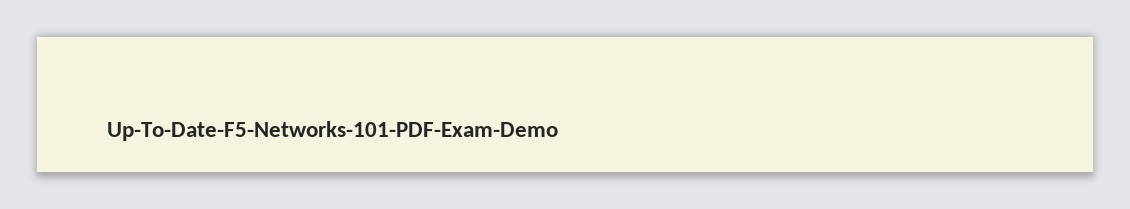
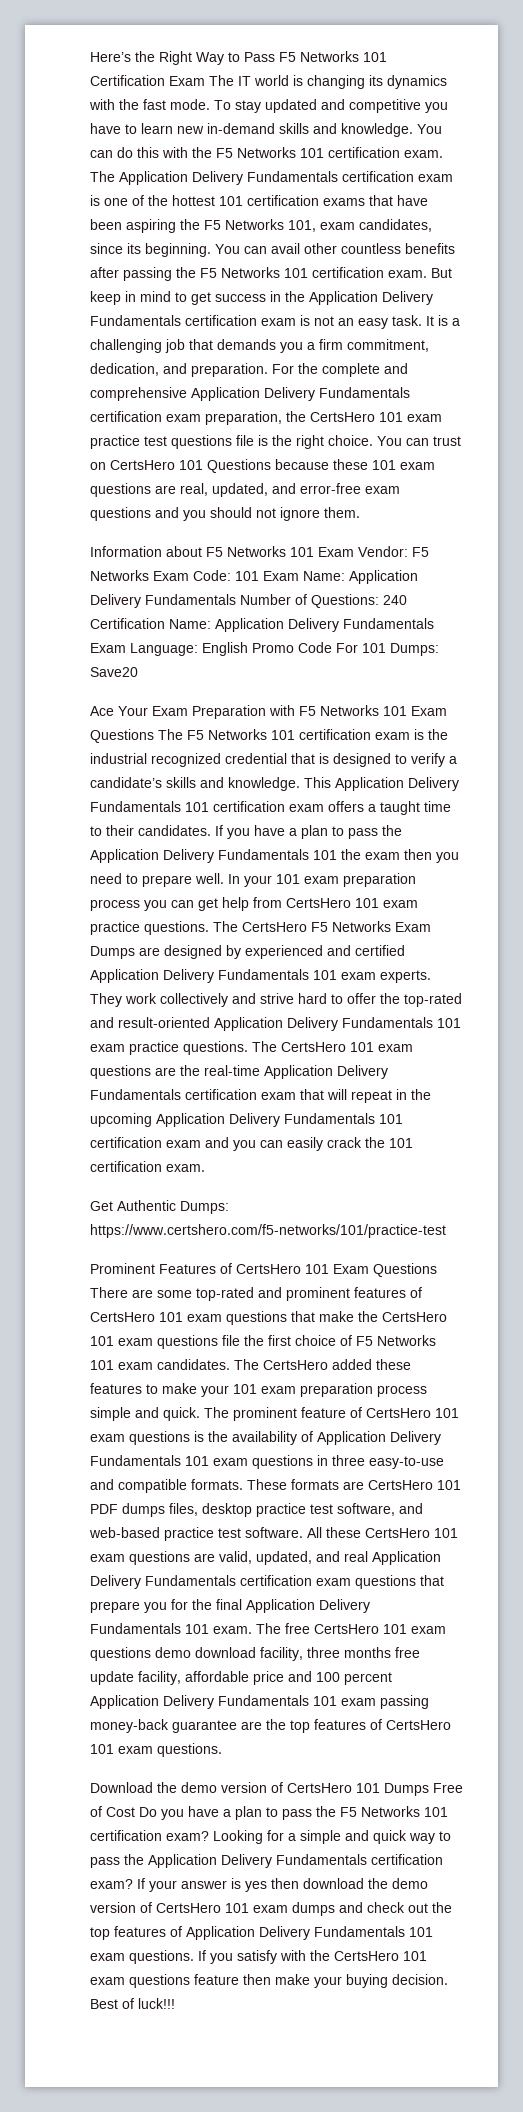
[107,121,558,141] Up-To-Date-F5-Networks-101-PDF-Exam-Demo -> [90,51,387,65] [90,75,447,89] [89,99,448,113] [90,123,442,137] [90,147,443,158] [90,171,453,185] [90,195,428,206] [90,219,432,233] [90,243,455,257] [90,267,452,281] [90,291,433,305] [90,315,460,329] [90,339,429,353] [90,363,408,377] [90,387,410,401] [90,411,442,425] [90,435,461,449] [90,459,435,473] [90,483,400,497] [90,507,360,521] [90,546,429,557] [90,570,418,584] [90,594,407,608] [90,618,434,632] [90,642,439,656] [90,667,138,677] [90,705,447,719] [90,729,448,743] [90,753,457,767] [90,777,459,791] [90,801,451,815] [90,825,402,839] [90,849,459,863] [90,873,416,887] [90,897,418,911] [90,921,431,935] [90,945,405,959] [90,969,431,983] [90,993,462,1007] [90,1017,461,1031] [90,1041,413,1055] [90,1065,388,1079] [90,1089,431,1103] [90,1113,403,1127] [90,1137,413,1151] [90,1161,205,1172] [90,1200,229,1214] [90,1224,446,1238] [90,1263,437,1277] [90,1287,422,1301] [90,1311,447,1325] [90,1335,436,1349] [90,1359,411,1370] [90,1383,427,1397] [90,1407,459,1421] [90,1431,441,1445] [90,1455,444,1469] [90,1479,461,1493] [90,1503,423,1517] [89,1527,458,1541] [90,1551,441,1565] [90,1575,444,1589] [90,1599,370,1613] [90,1623,446,1634] [90,1647,420,1661] [90,1671,392,1685] [90,1695,429,1709] [90,1719,451,1733] [90,1743,222,1757] [90,1782,463,1796] [90,1806,448,1820] [90,1830,451,1844] [90,1854,443,1868] [90,1878,428,1892] [90,1902,452,1916] [90,1926,433,1940] [90,1950,427,1964] [90,1974,448,1988] [90,1998,175,2009] Here’s the Right Way to Pass F5 Networks 101 Certification Exam The IT world is changing its dynamics with the fast mode. To stay updated and competitive you have to learn new in-demand skills and knowledge. You can do this with the F5 Networks 101 certification exam. The Application Delivery Fundamentals certification exam is one of the hottest 101 certification exams that have been aspiring the F5 Networks 101, exam candidates, since its beginning. You can avail other countless benefits after passing the F5 Networks 101 certification exam. But keep in mind to get success in the Application Delivery Fundamentals certification exam is not an easy task. It is a challenging job that demands you a firm commitment, dedication, and preparation. For the complete and comprehensive Application Delivery Fundamentals certification exam preparation, the CertsHero 101 exam practice test questions file is the right choice. You can trust on CertsHero 101 Questions because these 101 exam questions are real, updated, and error-free exam questions and you should not ignore them. // Information about F5 Networks 101 Exam Vendor: F5 Networks Exam Code: 101 Exam Name: Application Delivery Fundamentals Number of Questions: 240 Certification Name: Application Delivery Fundamentals Exam Language: English Promo Code For 101 Dumps: Save20 // Ace Your Exam Preparation with F5 Networks 101 Exam Questions The F5 Networks 101 certification exam is the industrial recognized credential that is designed to verify a candidate’s skills and knowledge. This Application Delivery Fundamentals 101 certification exam offers a taught time to their candidates. If you have a plan to pass the Application Delivery Fundamentals 101 the exam then you need to prepare well. In your 101 exam preparation process you can get help from CertsHero 101 exam practice questions. The CertsHero F5 Networks Exam Dumps are designed by experienced and certified Application Delivery Fundamentals 101 exam experts. They work collectively and strive hard to offer the top-rated and result-oriented Application Delivery Fundamentals 101 exam practice questions. The CertsHero 101 exam questions are the real-time Application Delivery Fundamentals certification exam that will repeat in the upcoming Application Delivery Fundamentals 101 certification exam and you can easily crack the 101 certification exam. // Get Authentic Dumps: https://www.certshero.com/f5-networks/101/practice-test // Prominent Features of CertsHero 101 Exam Questions There are some top-rated and prominent features of CertsHero 101 exam questions that make the CertsHero 101 exam questions file the first choice of F5 Networks 101 exam candidates. The CertsHero added these features to make your 101 exam preparation process simple and quick. The prominent feature of CertsHero 101 exam questions is the availability of Application Delivery Fundamentals 101 exam questions in three easy-to-use and compatible formats. These formats are CertsHero 101 PDF dumps files, desktop practice test software, and web-based practice test software. All these CertsHero 101 exam questions are valid, updated, and real Application Delivery Fundamentals certification exam questions that prepare you for the final Application Delivery Fundamentals 101 exam. The free CertsHero 101 exam questions demo download facility, three months free update facility, affordable price and 100 percent Application Delivery Fundamentals 101 exam passing money-back guarantee are the top features of CertsHero 101 exam questions. // Download the demo version of CertsHero 101 Dumps Free of Cost Do you have a plan to pass the F5 Networks 101 certification exam? Looking for a simple and quick way to pass the Application Delivery Fundamentals certification exam? If your answer is yes then download the demo version of CertsHero 101 exam dumps and check out the top features of Application Delivery Fundamentals 101 exam questions. If you satisfy with the CertsHero 101 exam questions feature then make your buying decision. Best of luck!!!

